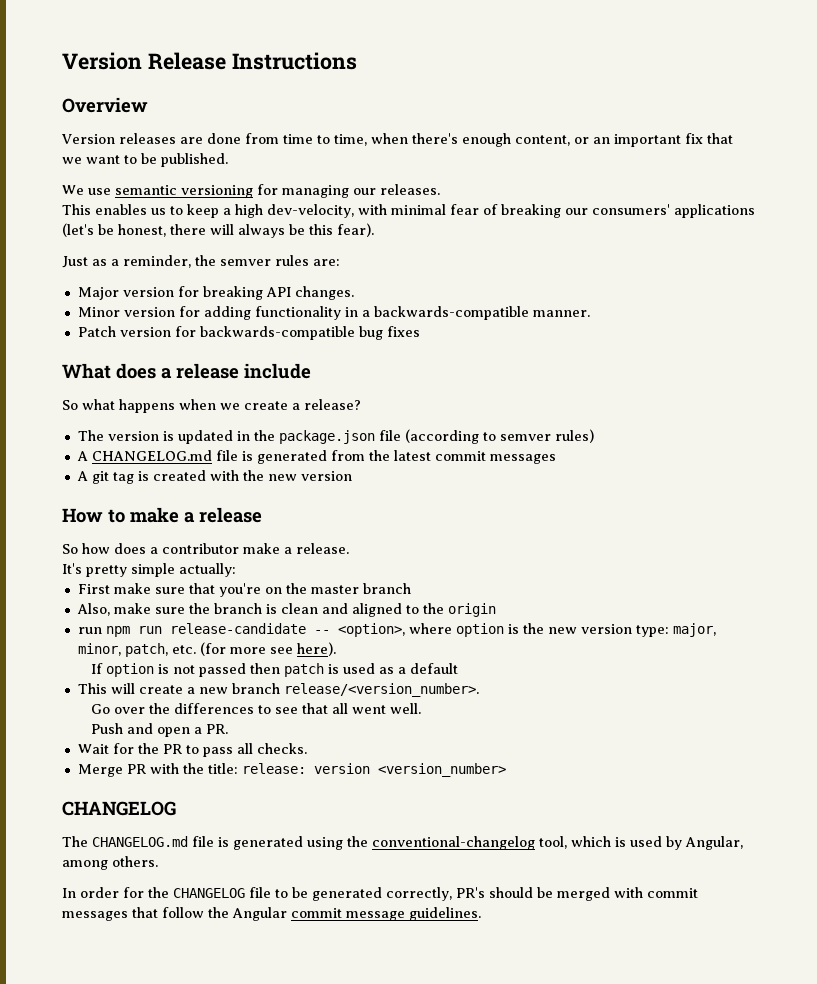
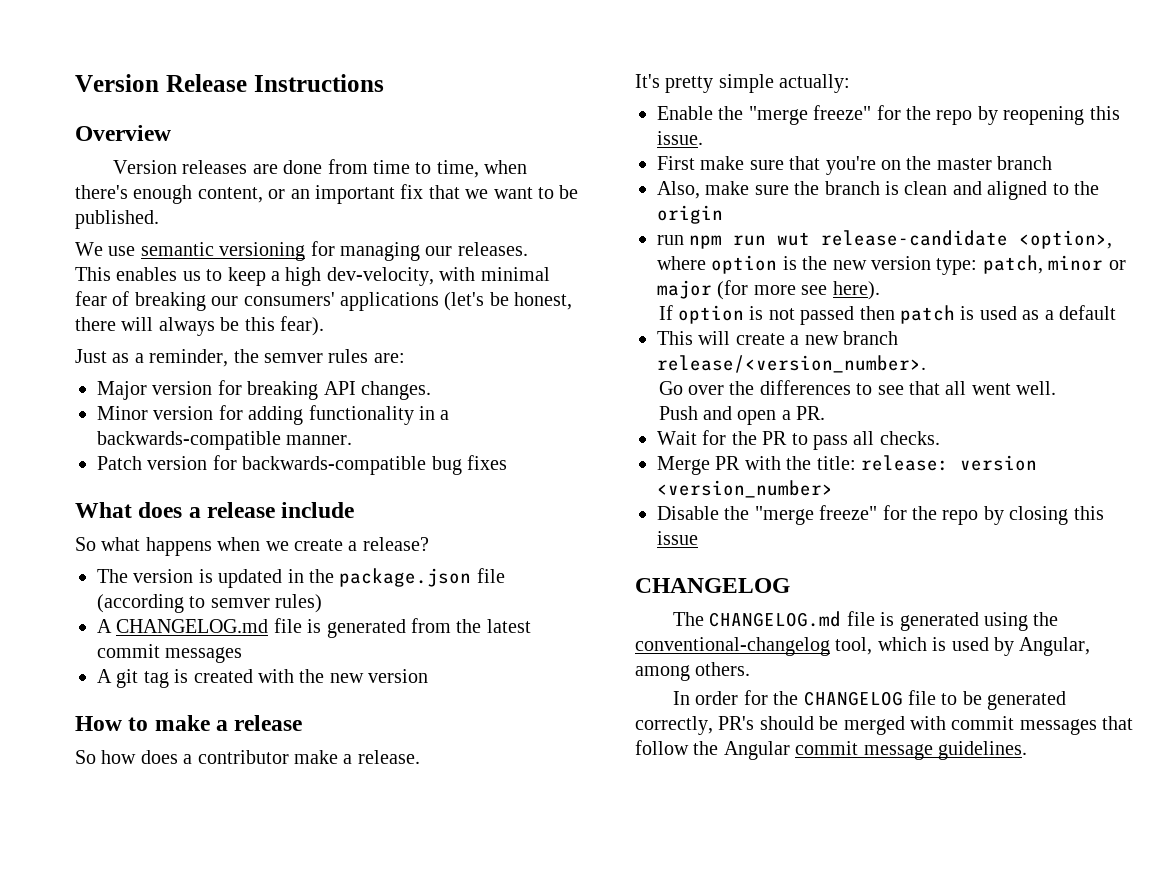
(236, 570) none -> [657,105,1120,125] [657,131,703,145] // Enable the "merge freeze" for the repo by reopening this issue.
[169,623,330,634] release-candidate -- -> [777,230,1009,246] wut release-candidate
[672,623,716,637] [77,643,196,657] major, minor, patch, etc. -> [982,255,1126,274] [657,280,712,299] patch, minor or major
(506, 770) none -> [657,505,1104,525] [657,531,698,545] // Disable the "merge freeze" for the repo by closing this issue

